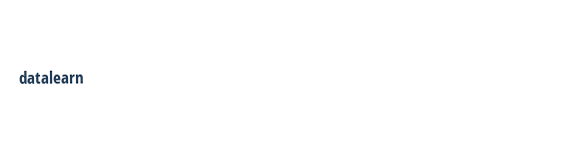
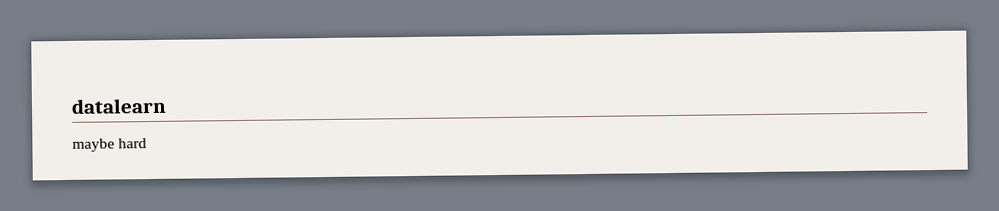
(85, 77) none -> [72,138,148,152] // maybe hard

